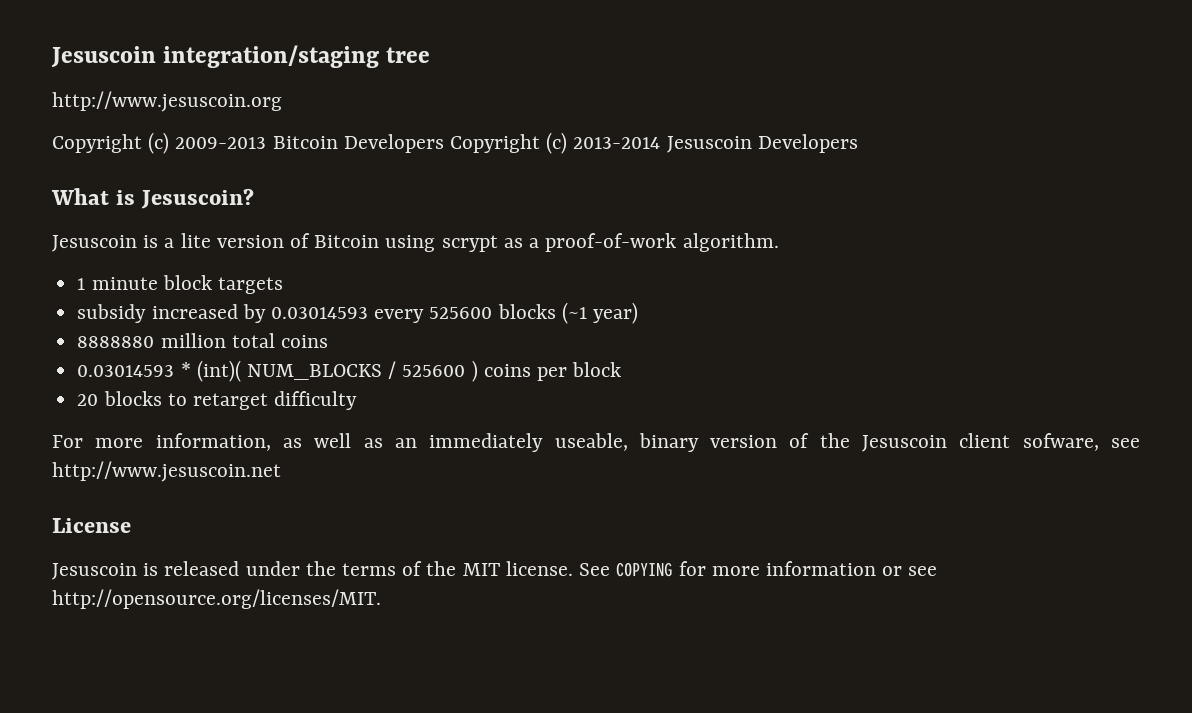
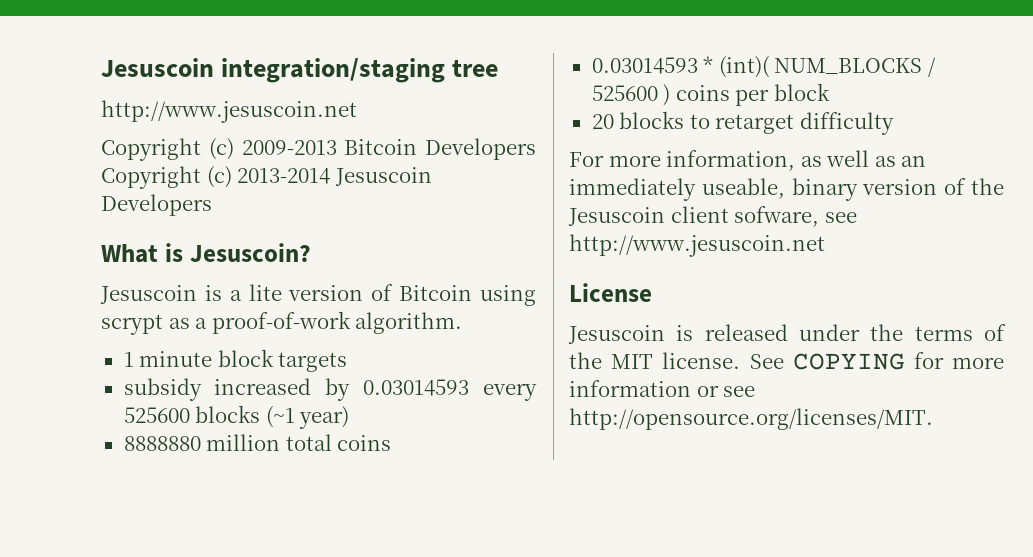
[52,91,282,112] http://www.jesuscoin.org -> [101,100,357,123] http://www.jesuscoin.net

